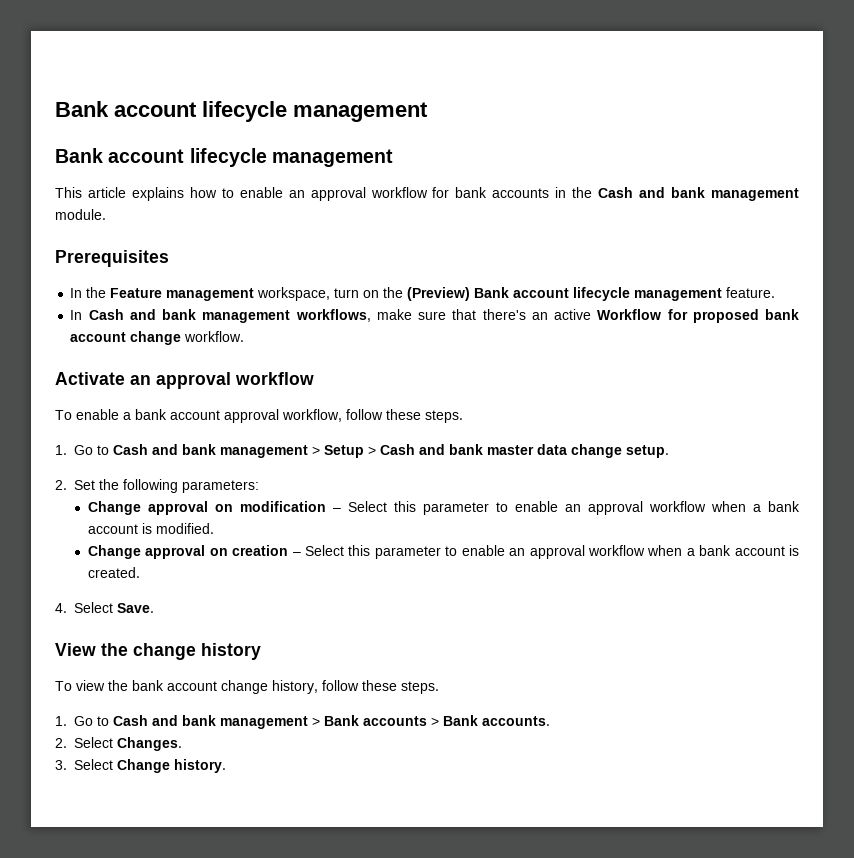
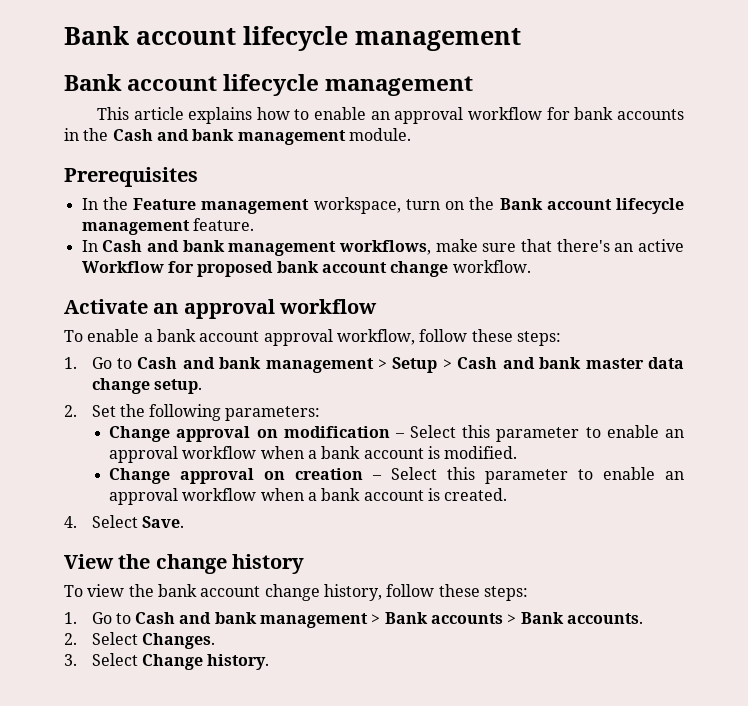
[407,287,471,301] (Preview) -> (495, 203) none
[425,410,463,423] steps. -> [516,331,561,346] steps:
[401,681,439,694] steps. -> [483,586,528,601] steps:

